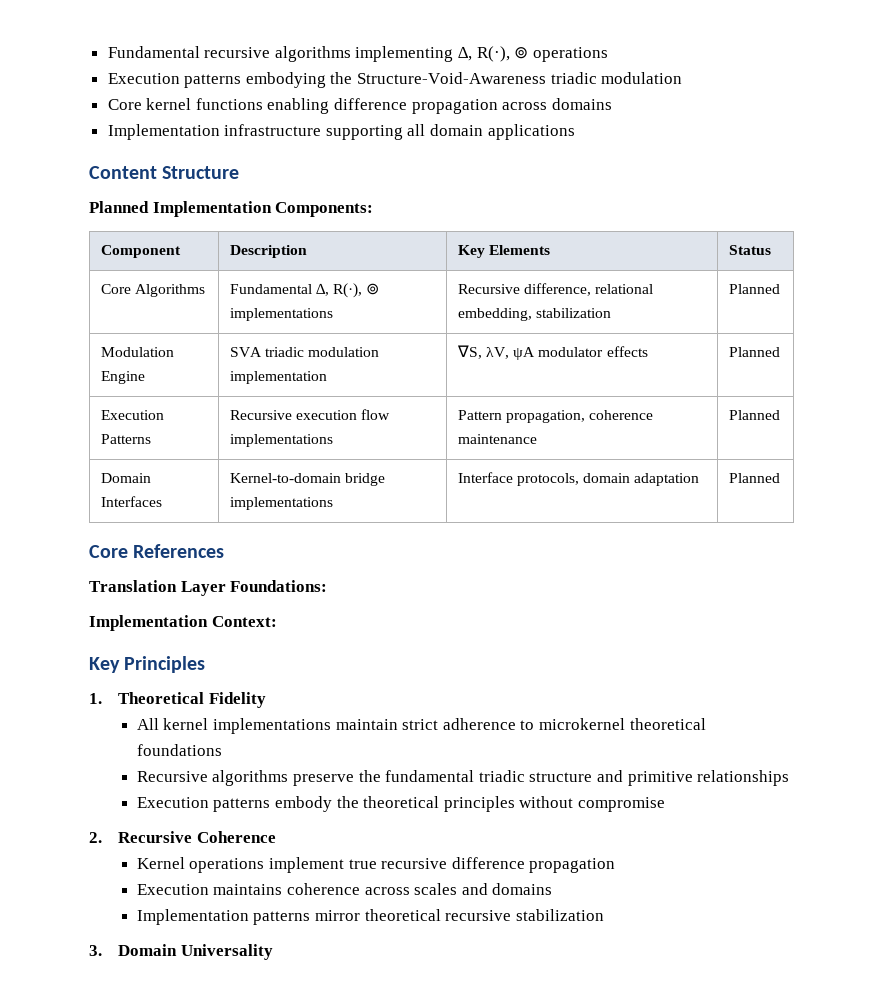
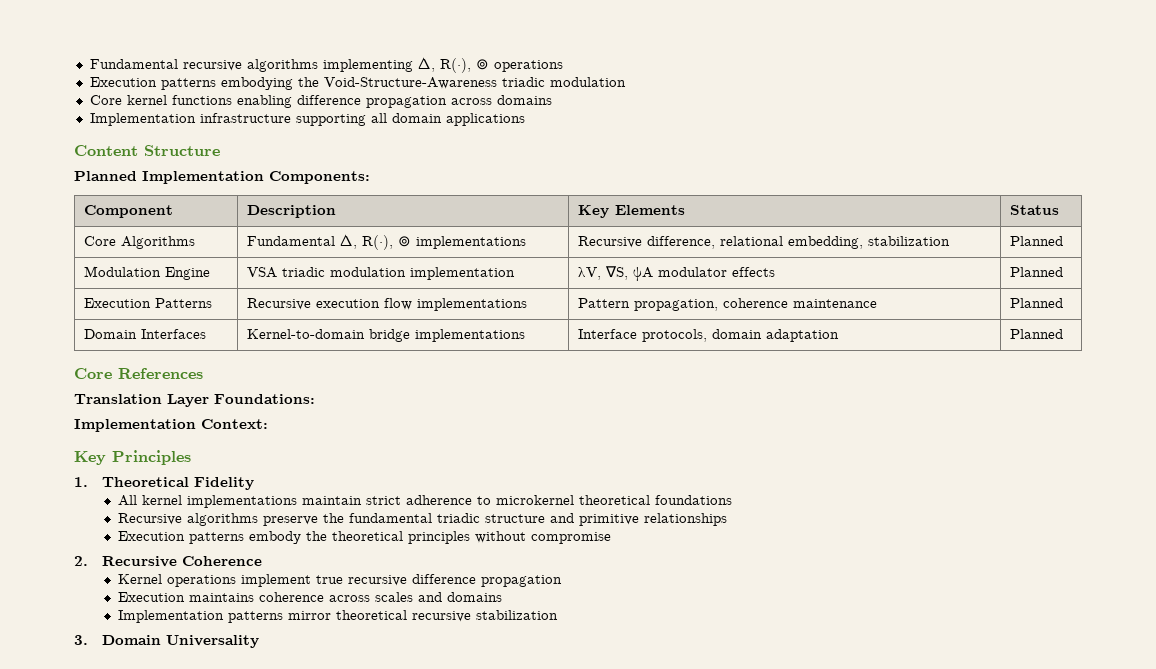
[357,72,547,84] Structure-Void-Awareness -> [323,77,497,89] Void-Structure-Awareness
[229,347,262,357] SVA -> [246,267,277,278] VSA
[456,345,510,359] ∇S, λV, -> [577,266,628,280] λV, ∇S,

